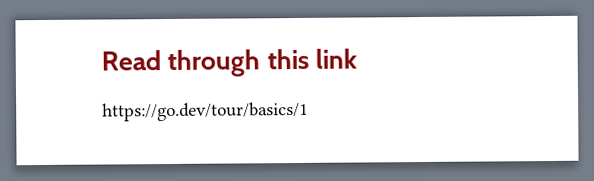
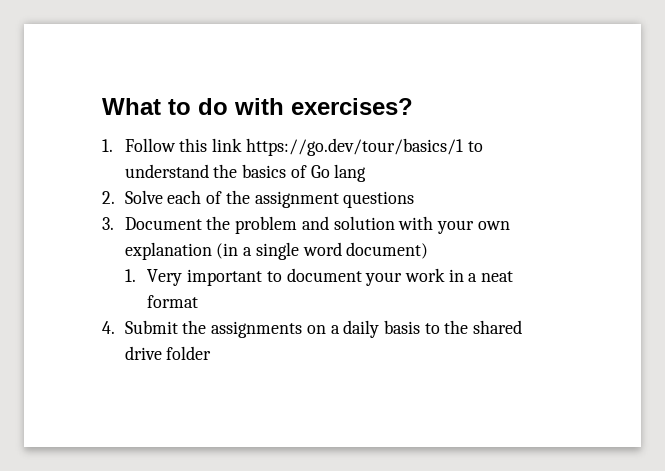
[101,48,357,78] [102,101,309,122] Read through this link // https://go.dev/tour/basics/1 -> [102,98,413,115] [102,138,483,156] [124,164,367,182] [102,190,415,208] [102,216,510,234] [124,242,429,260] [124,268,514,286] [147,295,199,308] [102,320,523,338] [124,346,212,360] What to do with exercises? // 1. Follow this link https://go.dev/tour/basics/1 to understand the basics of Go lang // 2. Solve each of the assignment questions // 3. Document the problem and solution with your own explanation (in a single word document) // 1. Very important to document your work in a neat format // 4. Submit the assignments on a daily basis to the shared drive folder

